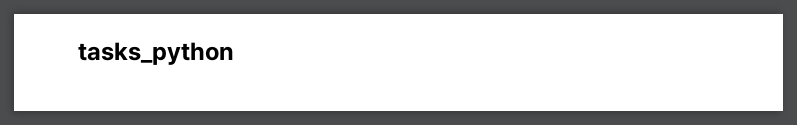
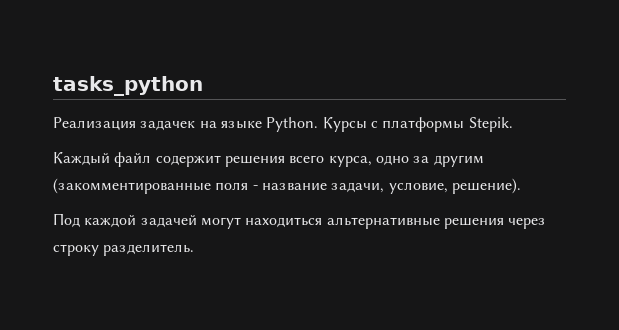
(234, 53) none -> [53,117,513,132] [53,152,484,167] [53,178,521,194] [53,213,547,229] [53,244,195,256] // Реализация задачек на языке Python. Курсы с платформы Stepik. // Каждый файл содержит решения всего курса, одно за другим (закомментированные поля - название задачи, условие, решение). // Под каждой задачей могут находиться альтернативные решения через строку разделитель.

